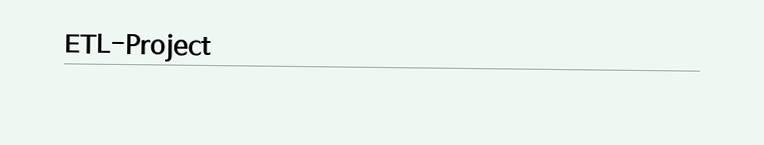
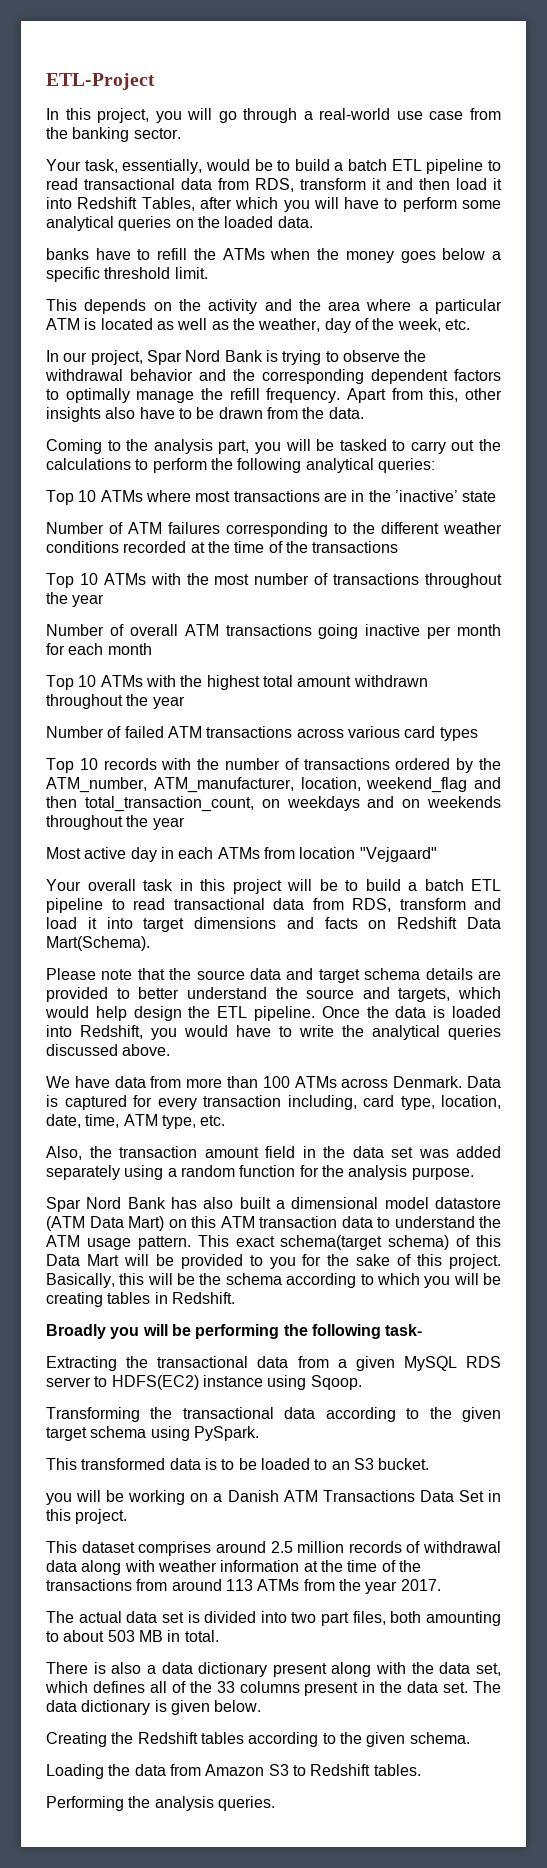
(212, 48) none -> [46,108,502,123] [46,127,181,142] [46,159,501,174] [46,178,502,192] [46,197,502,212] [46,216,313,231] [46,248,502,263] [46,267,208,282] [46,299,503,314] [46,318,470,333] [46,350,427,365] [45,369,501,384] [46,388,503,403] [46,407,364,422] [46,439,501,454] [46,458,435,473] [46,490,497,505] [46,522,502,537] [46,541,399,553] [46,573,503,588] [46,592,105,607] [46,624,501,639] [46,643,152,655] [46,675,428,690] [46,694,185,709] [46,726,478,741] [46,758,502,773] [46,777,501,793] [46,796,501,812] [46,815,185,830] [46,847,437,862] [46,879,501,894] [46,898,501,913] [46,917,501,932] [46,936,150,951] [46,968,501,983] [46,987,501,1002] [45,1006,502,1021] [46,1025,501,1040] [46,1044,171,1056] [46,1076,502,1088] [46,1095,501,1110] [46,1114,226,1129] [46,1146,501,1160] [46,1165,474,1180] [46,1197,501,1212] [46,1216,501,1231] [46,1235,501,1250] [46,1254,502,1269] [46,1273,502,1288] [46,1292,235,1307] [46,1324,423,1339] [46,1356,501,1371] [46,1375,362,1390] [46,1407,502,1422] [46,1426,259,1441] [46,1458,430,1470] [46,1490,501,1505] [46,1509,128,1524] [46,1541,501,1556] [46,1560,421,1575] [46,1579,441,1594] [46,1611,501,1626] [46,1630,219,1642] [46,1662,501,1677] [45,1681,502,1696] [46,1700,262,1715] [46,1732,470,1747] [46,1764,421,1779] [46,1796,275,1811] // In this project, you will go through a real-world use case from the banking sector. // Your task, essentially, would be to build a batch ETL pipeline to read transactional data from RDS, transform it and then load it into Redshift Tables, after which you will have to perform some analytical queries on the loaded data. // banks have to refill the ATMs when the money goes below a specific threshold limit. // This depends on the activity and the area where a particular ATM is located as well as the weather, day of the week, etc. // In our project, Spar Nord Bank is trying to observe the withdrawal behavior and the corresponding dependent factors to optimally manage the refill frequency. Apart from this, other insights also have to be drawn from the data. // Coming to the analysis part, you will be tasked to carry out the calculations to perform the following analytical queries: // Top 10 ATMs where most transactions are in the ’inactive’ state // Number of ATM failures corresponding to the different weather conditions recorded at the time of the transactions // Top 10 ATMs with the most number of transactions throughout the year // Number of overall ATM transactions going inactive per month for each month // Top 10 ATMs with the highest total amount withdrawn throughout the year // Number of failed ATM transactions across various card types // Top 10 records with the number of transactions ordered by the ATM_number, ATM_manufacturer, location, weekend_flag and then total_transaction_count, on weekdays and on weekends throughout the year // Most active day in each ATMs from location "Vejgaard" // Your overall task in this project will be to build a batch ETL pipeline to read transactional data from RDS, transform and load it into target dimensions and facts on Redshift Data Mart(Schema). // Please note that the source data and target schema details are provided to better understand the source and targets, which would help design the ETL pipeline. Once the data is loaded into Redshift, you would have to write the analytical queries discussed above. // We have data from more than 100 ATMs across Denmark. Data is captured for every transaction including, card type, location, date, time, ATM type, etc. // Also, the transaction amount field in the data set was added separately using a random function for the analysis purpose. // Spar Nord Bank has also built a dimensional model datastore (ATM Data Mart) on this ATM transaction data to understand the ATM usage pattern. This exact schema(target schema) of this Data Mart will be provided to you for the sake of this project. Basically, this will be the schema according to which you will be creating tables in Redshift. // Broadly you will be performing the following task- // Extracting the transactional data from a given MySQL RDS server to HDFS(EC2) instance using Sqoop. // Transforming the transactional data according to the given target schema using PySpark. // This transformed data is to be loaded to an S3 bucket. // you will be working on a Danish ATM Transactions Data Set in this project. // This dataset comprises around 2.5 million records of withdrawal data along with weather information at the time of the transactions from around 113 ATMs from the year 2017. // The actual data set is divided into two part files, both amounting to about 503 MB in total. // There is also a data dictionary present along with the data set, which defines all of the 33 columns present in the data set. The data dictionary is given below. // Creating the Redshift tables according to the given schema. // Loading the data from Amazon S3 to Redshift tables. // Performing the analysis queries.

